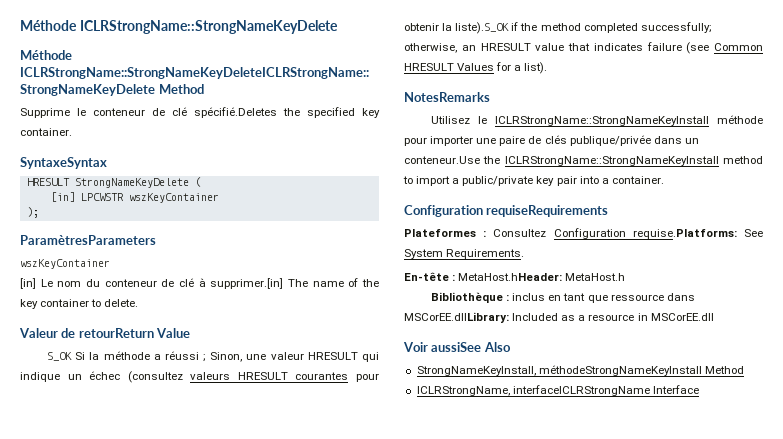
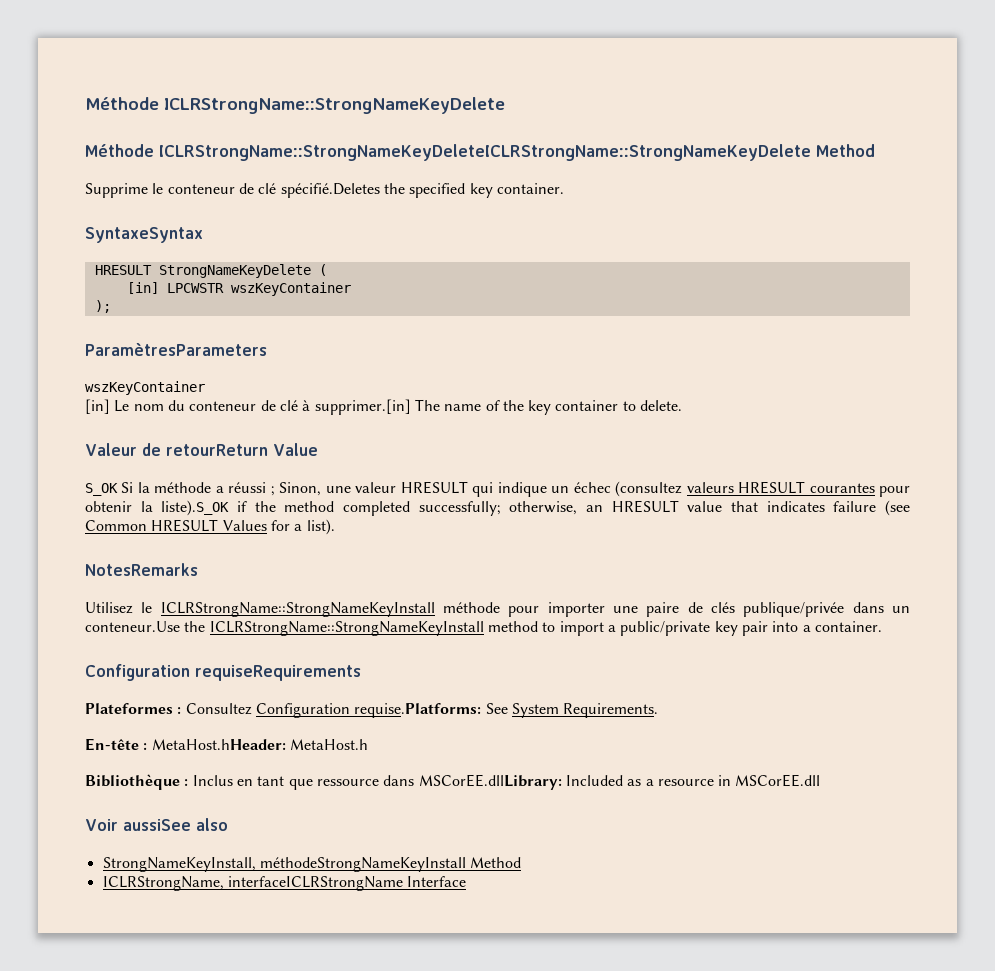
[512,293,546,301] inclus -> [192,775,233,786] Inclus
[483,342,511,352] Also -> [195,818,228,831] also

